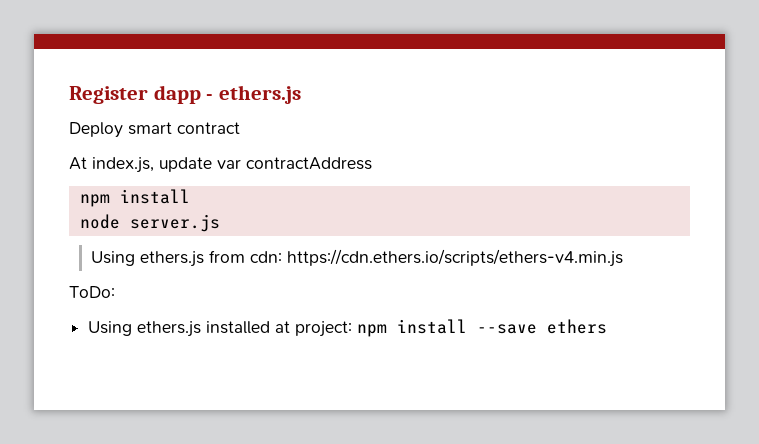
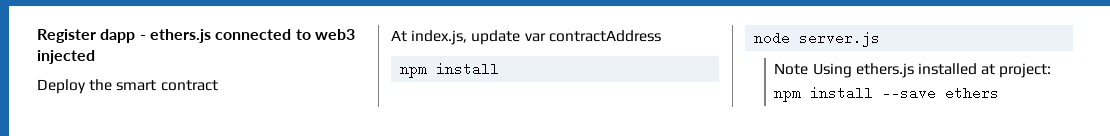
(301, 94) none -> [215,29,355,40] [37,50,95,64] connected to web3 injected
(123, 130) none -> [89,79,113,91] the
[91,249,624,267] [69,286,115,298] Using ethers.js from cdn: https://cdn.ethers.io/scripts/ethers-v4.min.js // ToDo: // -> [774,63,809,75] Note

